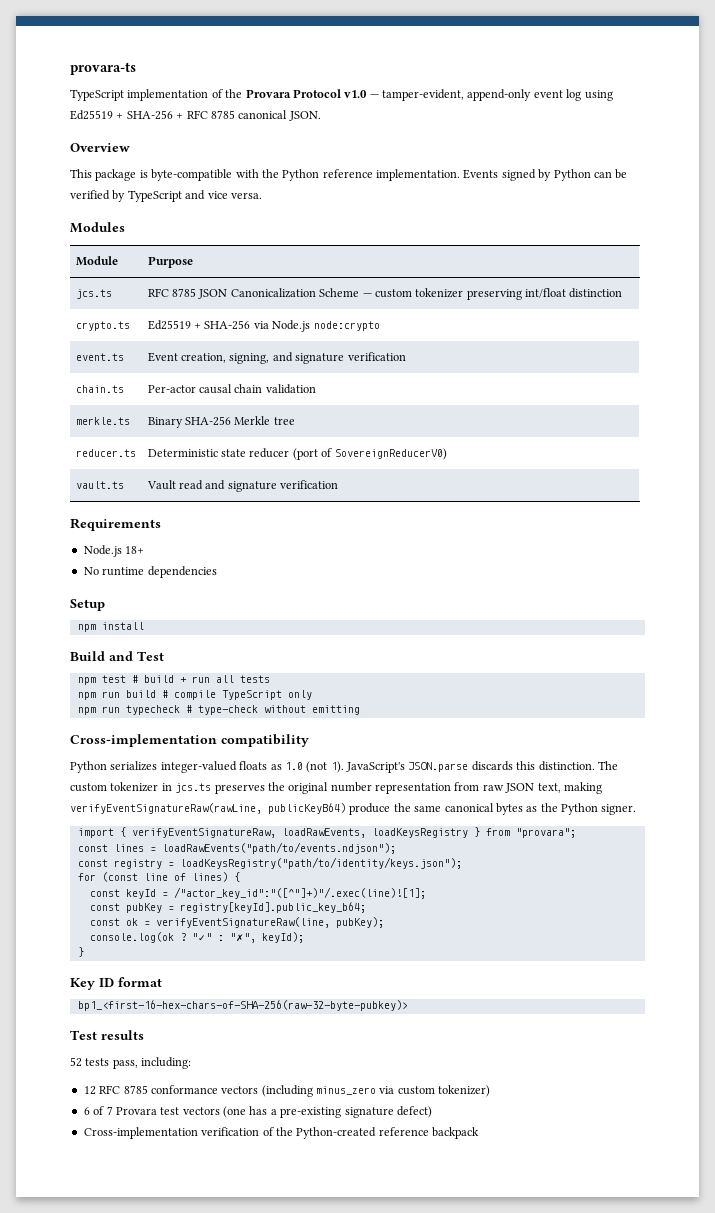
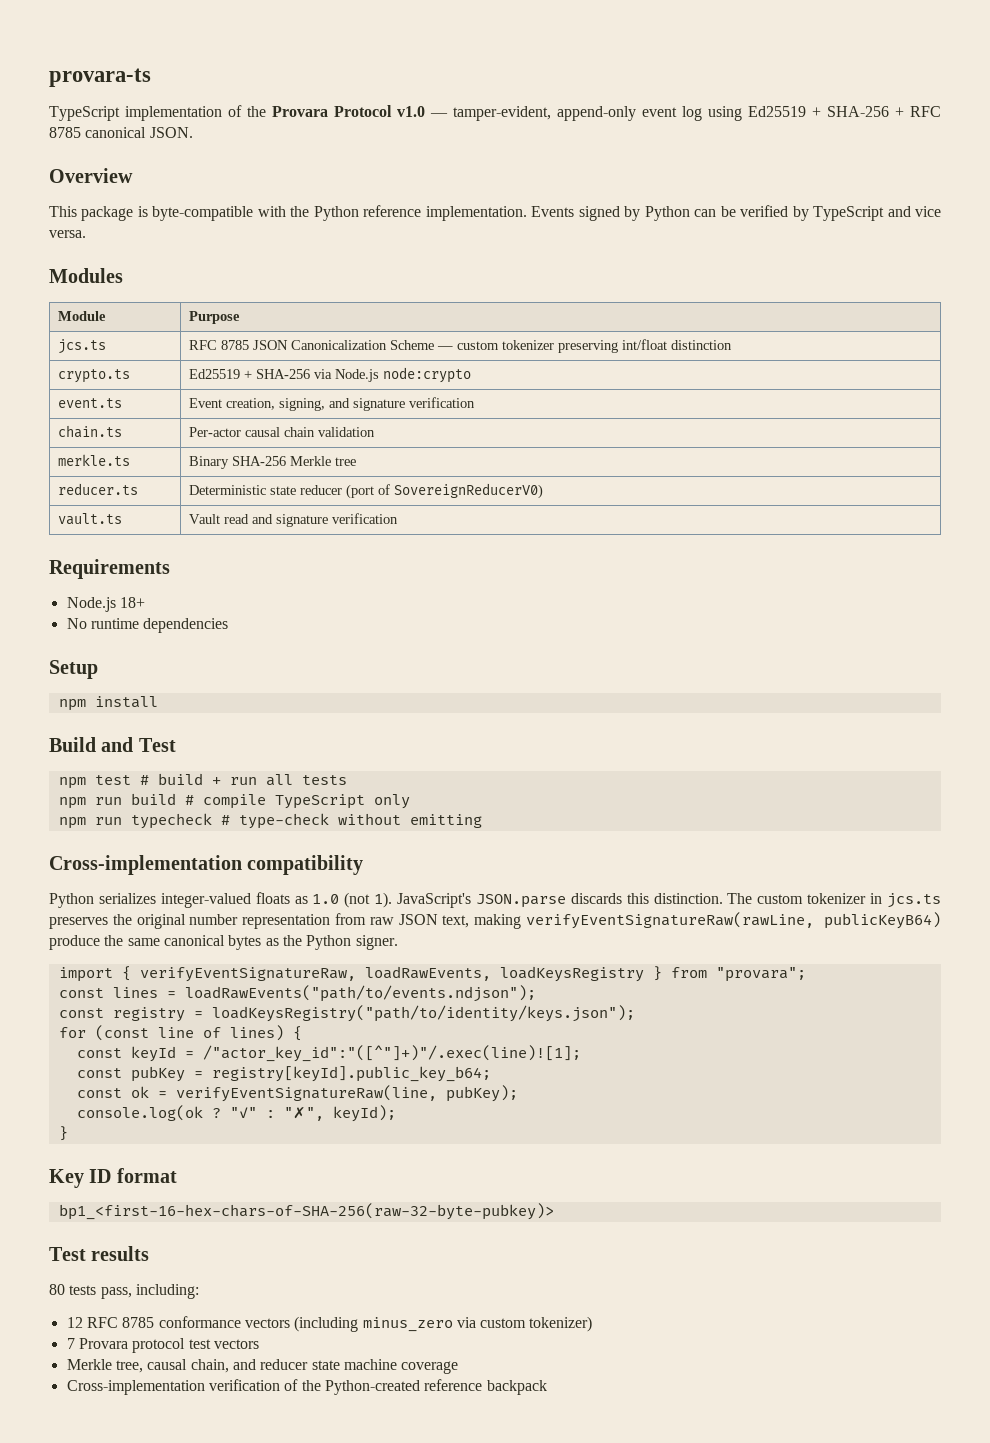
[70,1057,82,1067] 52 -> [49,1284,65,1295] 80
[83,1106,105,1115] 6 of -> (593, 1324) none
(157, 1111) none -> [132,1338,186,1353] protocol
[223,1106,432,1118] (one has a pre-existing signature defect) -> [66,1359,459,1374] // Merkle tree, causal chain, and reducer state machine coverage

